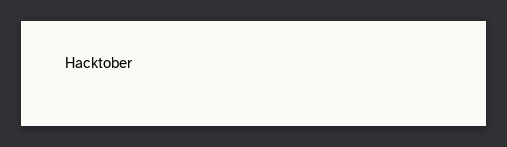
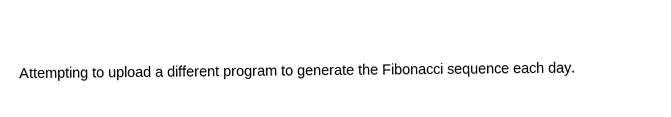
[65,57,133,68] Hacktober -> [19,61,576,82] Attempting to upload a different program to generate the Fibonacci sequence each day.

